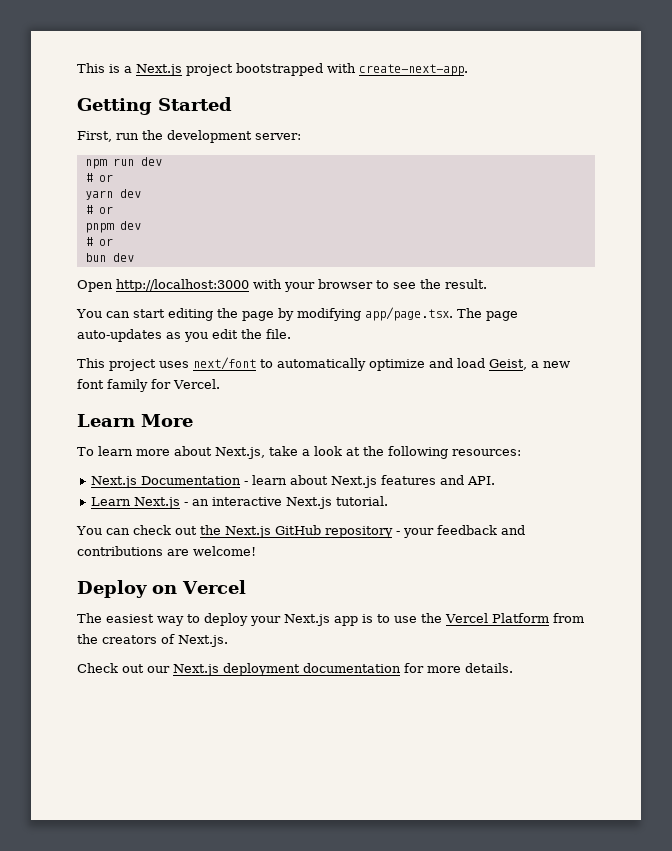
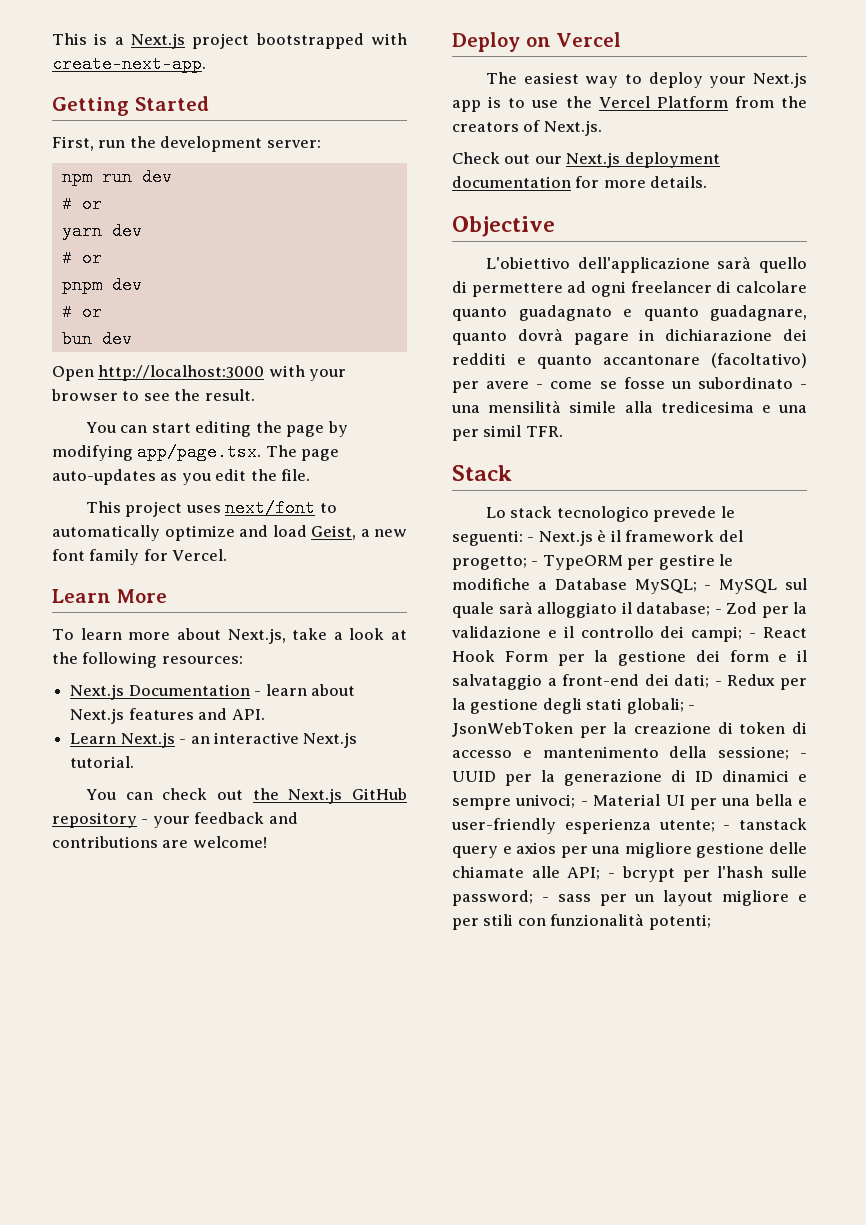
(513, 668) none -> [452,216,555,237] [485,256,807,273] [452,281,807,297] [452,305,807,321] [452,328,807,345] [452,353,807,369] [452,377,807,393] [451,400,807,413] [452,425,563,441] [452,465,512,481] [485,506,735,522] [452,529,743,546] [452,554,734,570] [452,578,807,594] [452,601,807,618] [451,626,807,642] [452,650,807,666] [452,674,807,690] [452,698,696,714] [452,722,807,738] [452,746,807,760] [452,770,807,786] [452,794,807,810] [451,818,807,834] [452,842,807,858] [452,866,807,882] [452,890,807,906] [452,913,711,930] // Objective // L'obiettivo dell'applicazione sarà quello di permettere ad ogni freelancer di calcolare quanto guadagnato e quanto guadagnare, quanto dovrà pagare in dichiarazione dei redditi e quanto accantonare (facoltativo) per avere - come se fosse un subordinato - una mensilità simile alla tredicesima e una per simil TFR. // Stack // Lo stack tecnologico prevede le seguenti: - Next.js è il framework del progetto; - TypeORM per gestire le modifiche a Database MySQL; - MySQL sul quale sarà alloggiato il database; - Zod per la validazione e il controllo dei campi; - React Hook Form per la gestione dei form e il salvataggio a front-end dei dati; - Redux per la gestione degli stati globali; - JsonWebToken per la creazione di token di accesso e mantenimento della sessione; - UUID per la generazione di ID dinamici e sempre univoci; - Material UI per una bella e user-friendly esperienza utente; - tanstack query e axios per una migliore gestione delle chiamate alle API; - bcrypt per l'hash sulle password; - sass per un layout migliore e per stili con funzionalità potenti;

